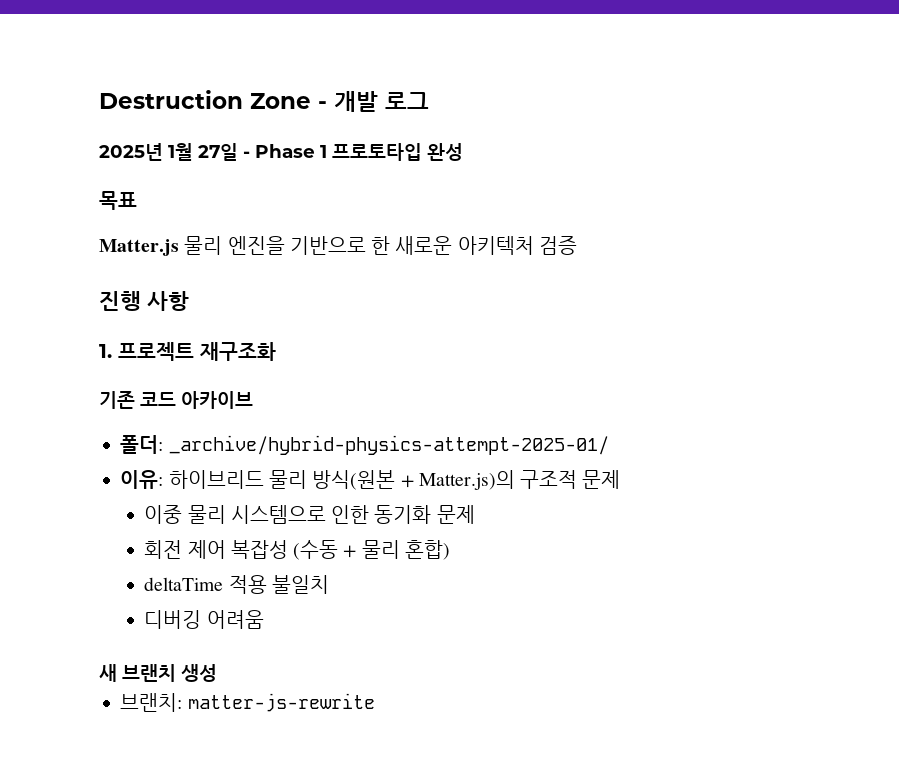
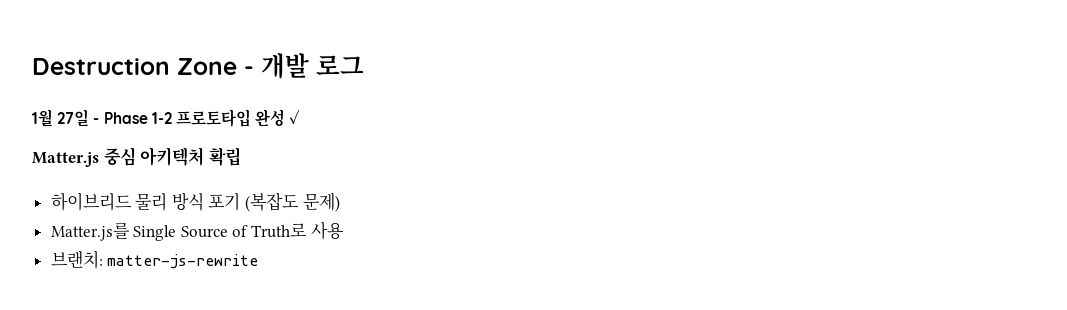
[99,143,163,161] 2025년 -> (364, 65) none
[320,145,327,158] 1 -> [151,112,172,124] 1-2
[99,191,137,210] // 목표 -> [289,110,301,124] ✓
[184,236,577,255] [99,291,189,311] [99,342,276,361] [99,391,253,409] [120,435,609,455] [120,470,621,490] [144,505,475,524] [144,540,450,560] [144,575,329,594] [144,610,264,629] [99,664,217,682] 물리 엔진을 기반으로 한 새로운 아키텍처 검증 // 진행 사항 // 1. 프로젝트 재구조화 // 기존 코드 아카이브 // 폴더: _archive/hybrid-physics-attempt-2025-01/ // 이유: 하이브리드 물리 방식(원본 + Matter.js)의 구조적 문제 // 이중 물리 시스템으로 인한 동기화 문제 // 회전 제어 복잡성 (수동 + 물리 혼합) // deltaTime 적용 불일치 // 디버깅 어려움 // 새 브랜치 생성 -> [103,147,241,166] [50,192,340,212] [50,221,344,241] 중심 아키텍처 확립 // 하이브리드 물리 방식 포기 (복잡도 문제) // Matter.js를 Single Source of Truth로 사용

